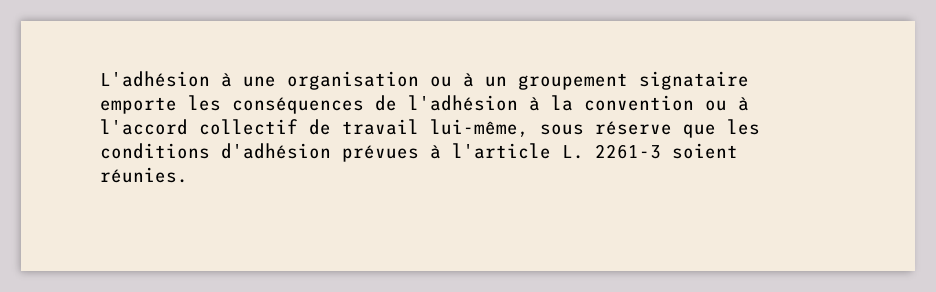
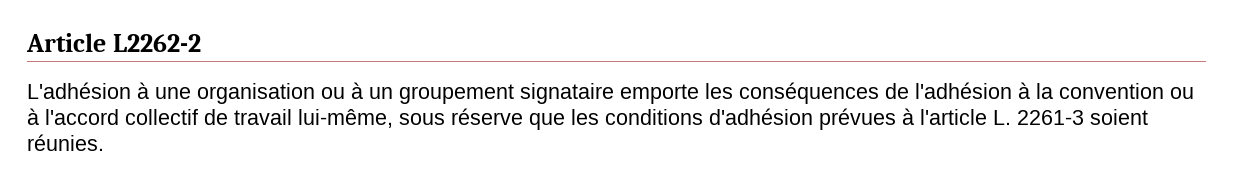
(100, 79) none -> [26,33,201,52] Article L2262-2 //

